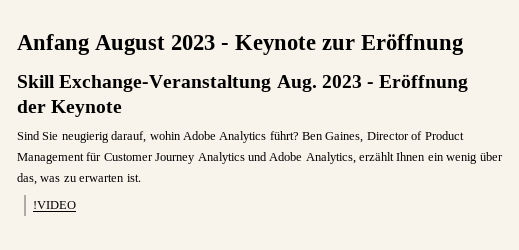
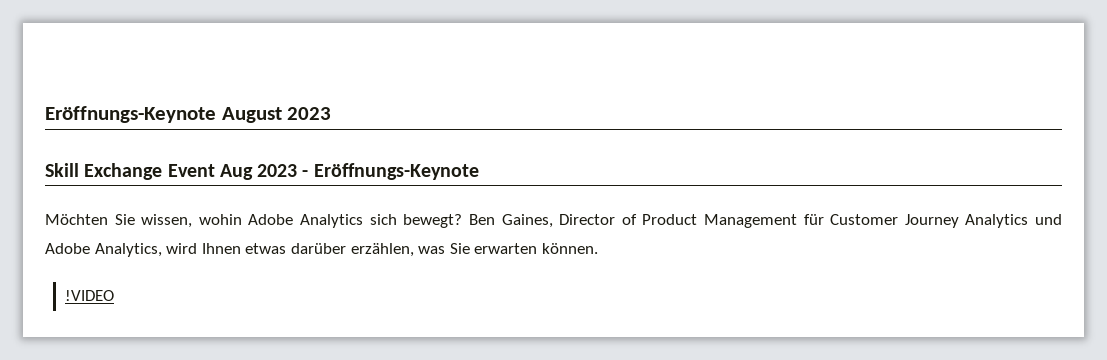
[17,34,90,55] Anfang -> [45,106,216,123] Eröffnungs-Keynote
[221,34,465,55] [17,74,469,92] [17,100,123,117] [17,131,147,143] - Keynote zur Eröffnung // Skill Exchange-Veranstaltung Aug. 2023 - Eröffnung der Keynote // Sind Sie neugierig darauf, -> [45,163,479,180] [45,214,193,228] // Skill Exchange Event Aug 2023 - Eröffnungs-Keynote // Möchten Sie wissen,
[269,131,299,140] führt? -> [369,214,463,228] sich bewegt?
[359,152,503,164] [17,173,141,185] erzählt Ihnen ein wenig über das, was zu erwarten ist. -> [166,243,598,257] wird Ihnen etwas darüber erzählen, was Sie erwarten können.

